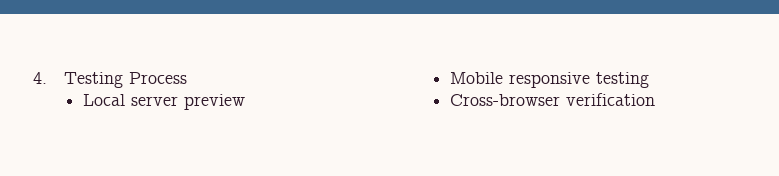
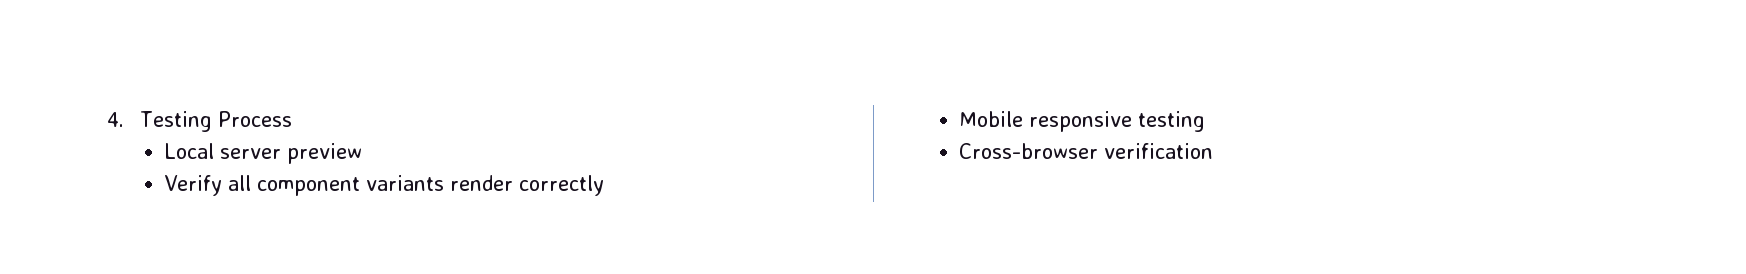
(245, 102) none -> [164,175,605,196] // Verify all component variants render correctly

